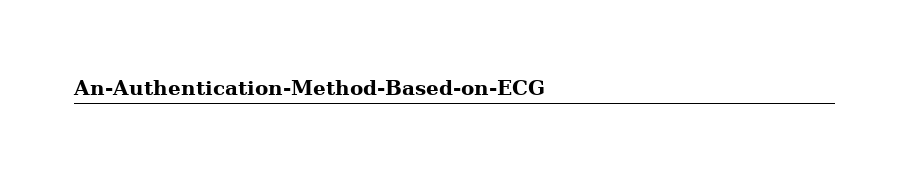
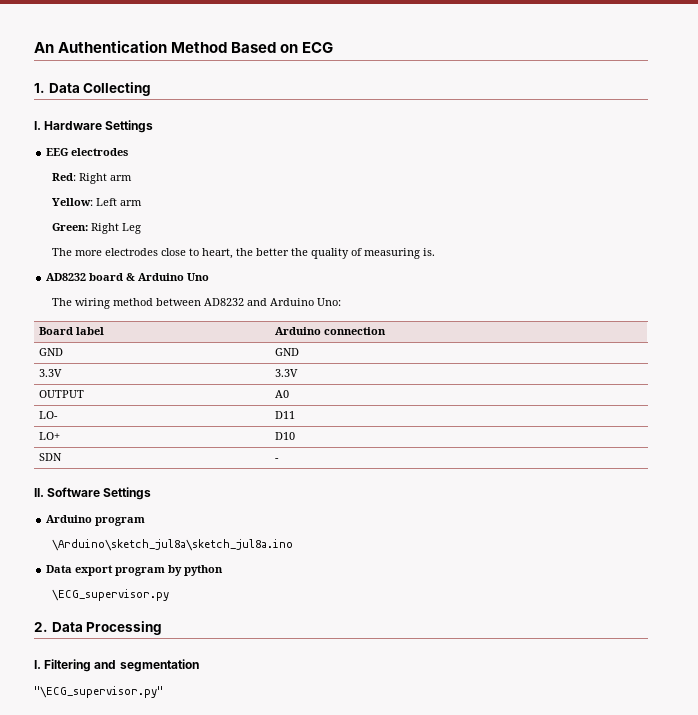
[73,80,545,95] An-Authentication-Method-Based-on-ECG -> [34,40,334,53] [34,82,152,96] [34,120,154,133] [46,148,129,156] [51,173,132,184] [51,198,142,206] [51,223,141,234] [51,248,435,259] [46,273,210,281] [51,298,341,309] [38,327,104,335] [274,327,386,335] [38,348,63,356] [274,348,299,356] [38,369,62,377] [274,369,298,377] [38,390,84,398] [274,390,289,398] [38,411,58,419] [274,411,295,419] [38,432,60,440] [274,432,295,440] [38,453,62,461] [274,458,279,461] [34,487,152,500] [46,515,146,526] [51,539,293,551] [46,565,224,576] [51,589,169,601] [34,621,163,635] [34,659,199,672] [34,686,163,698] An Authentication Method Based on ECG // 1. Data Collecting // I. Hardware Settings // EEG electrodes // Red: Right arm // Yellow: Left arm // Green: Right Leg // The more electrodes close to heart, the better the quality of measuring is. // AD8232 board & Arduino Uno // The wiring method between AD8232 and Arduino Uno: // Board label | Arduino connection // GND | GND // 3.3V | 3.3V // OUTPUT | A0 // LO- | D11 // LO+ | D10 // SDN | - // II. Software Settings // Arduino program // \Arduino\sketch_jul8a\sketch_jul8a.ino // Data export program by python // \ECG_supervisor.py // 2. Data Processing // I. Filtering and segmentation // "\ECG_supervisor.py"

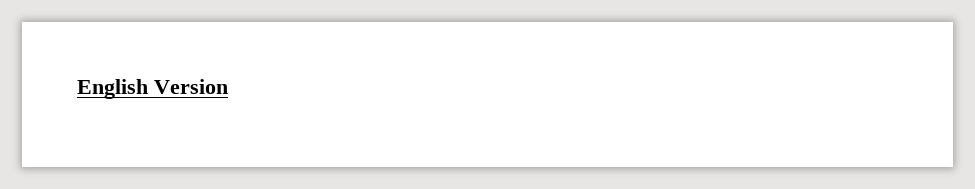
[34,40,334,53] [34,82,152,96] [34,120,154,133] [46,148,129,156] [51,173,132,184] [51,198,142,206] [51,223,141,234] [51,248,435,259] [46,273,210,281] [51,298,341,309] [38,327,104,335] [274,327,386,335] [38,348,63,356] [274,348,299,356] [38,369,62,377] [274,369,298,377] [38,390,84,398] [274,390,289,398] [38,411,58,419] [274,411,295,419] [38,432,60,440] [274,432,295,440] [38,453,62,461] [274,458,279,461] [34,487,152,500] [46,515,146,526] [51,539,293,551] [46,565,224,576] [51,589,169,601] [34,621,163,635] [34,659,199,672] [34,686,163,698] An Authentication Method Based on ECG // 1. Data Collecting // I. Hardware Settings // EEG electrodes // Red: Right arm // Yellow: Left arm // Green: Right Leg // The more electrodes close to heart, the better the quality of measuring is. // AD8232 board & Arduino Uno // The wiring method between AD8232 and Arduino Uno: // Board label | Arduino connection // GND | GND // 3.3V | 3.3V // OUTPUT | A0 // LO- | D11 // LO+ | D10 // SDN | - // II. Software Settings // Arduino program // \Arduino\sketch_jul8a\sketch_jul8a.ino // Data export program by python // \ECG_supervisor.py // 2. Data Processing // I. Filtering and segmentation // "\ECG_supervisor.py" -> [77,79,228,99] English Version

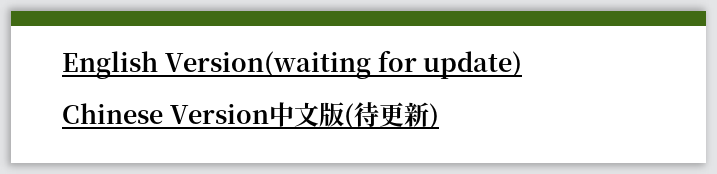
[154,79,228,94] Version -> [164,50,523,79] [62,102,439,129] Version(waiting for update) // Chinese Version中文版(待更新)

